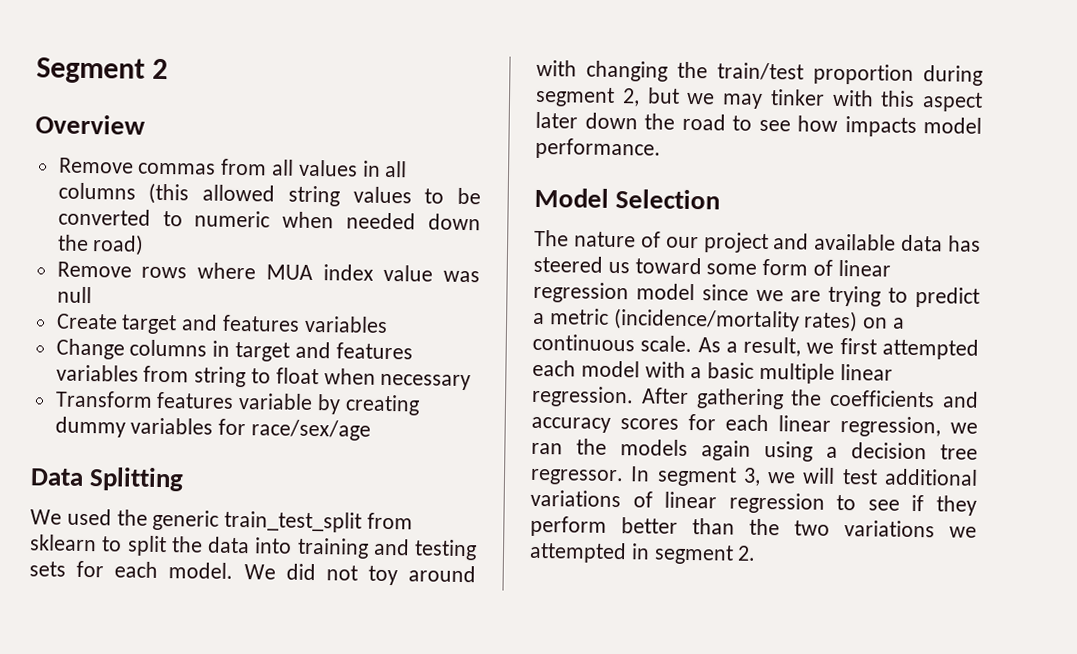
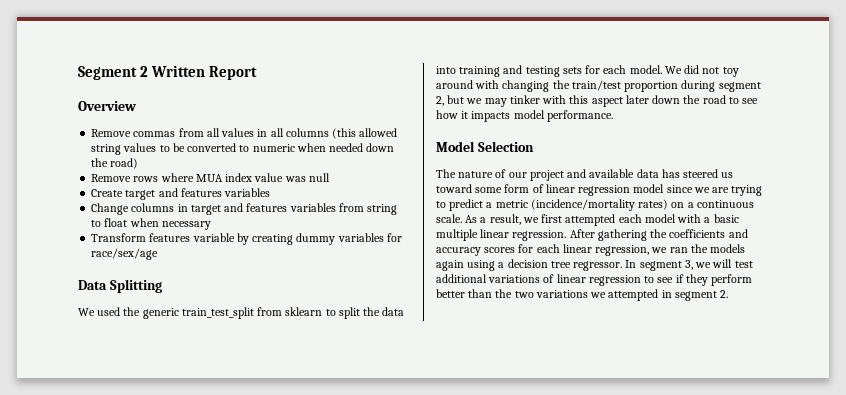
(169, 69) none -> [151,65,258,80] Written Report
(838, 123) none -> [461,111,469,119] it

